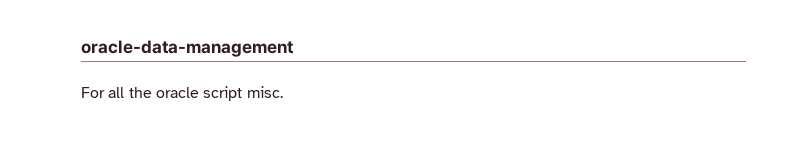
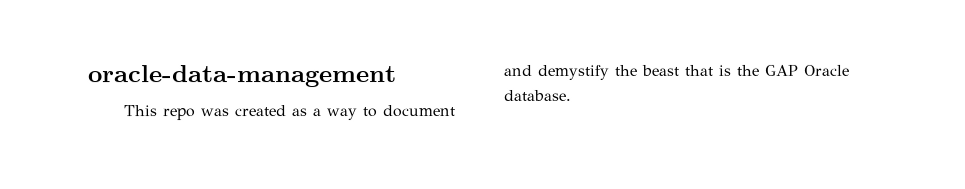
[81,86,283,101] For all the oracle script misc. -> [123,105,456,121] [503,64,849,80] [503,89,572,101] This repo was created as a way to document and demystify the beast that is the GAP Oracle database.

